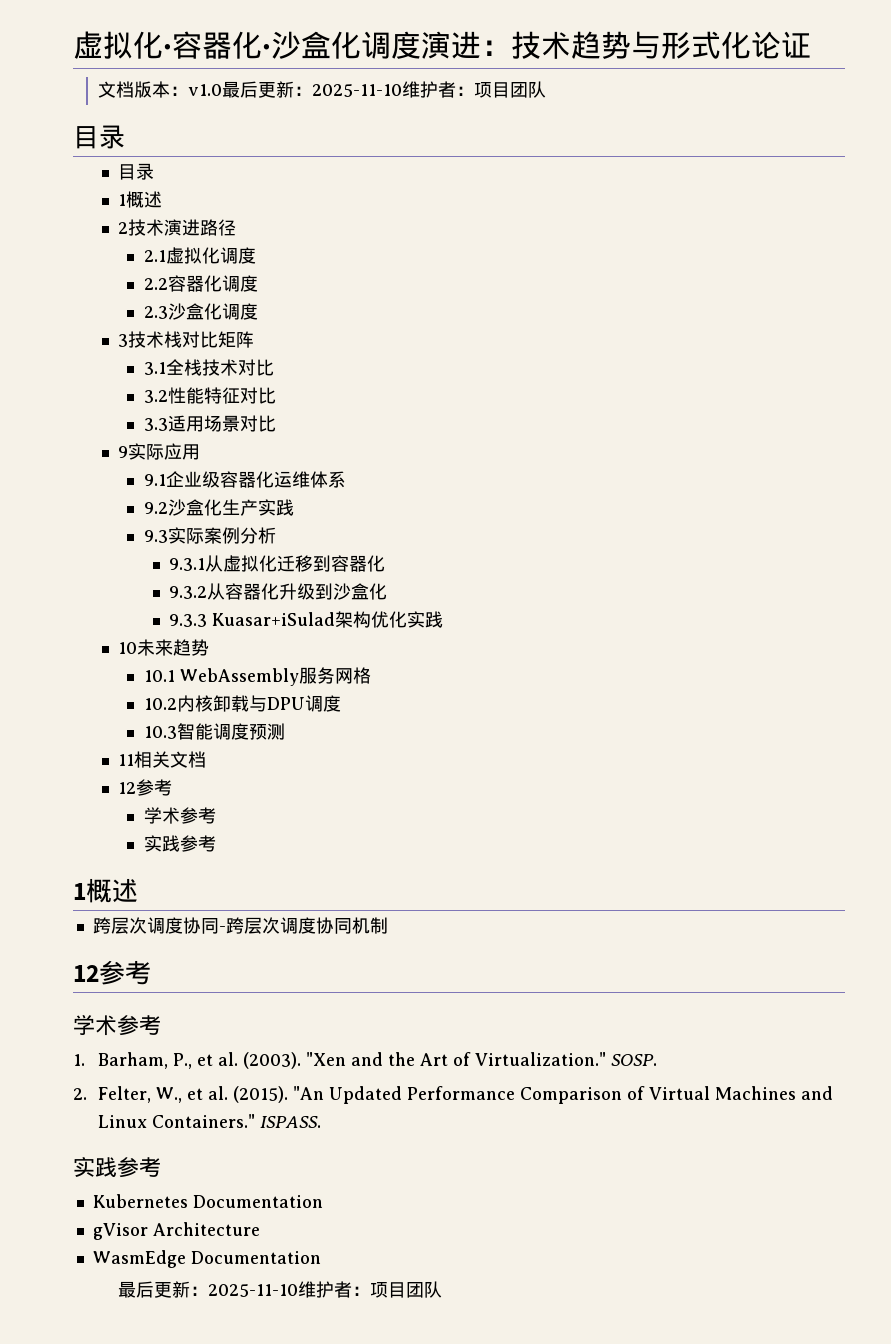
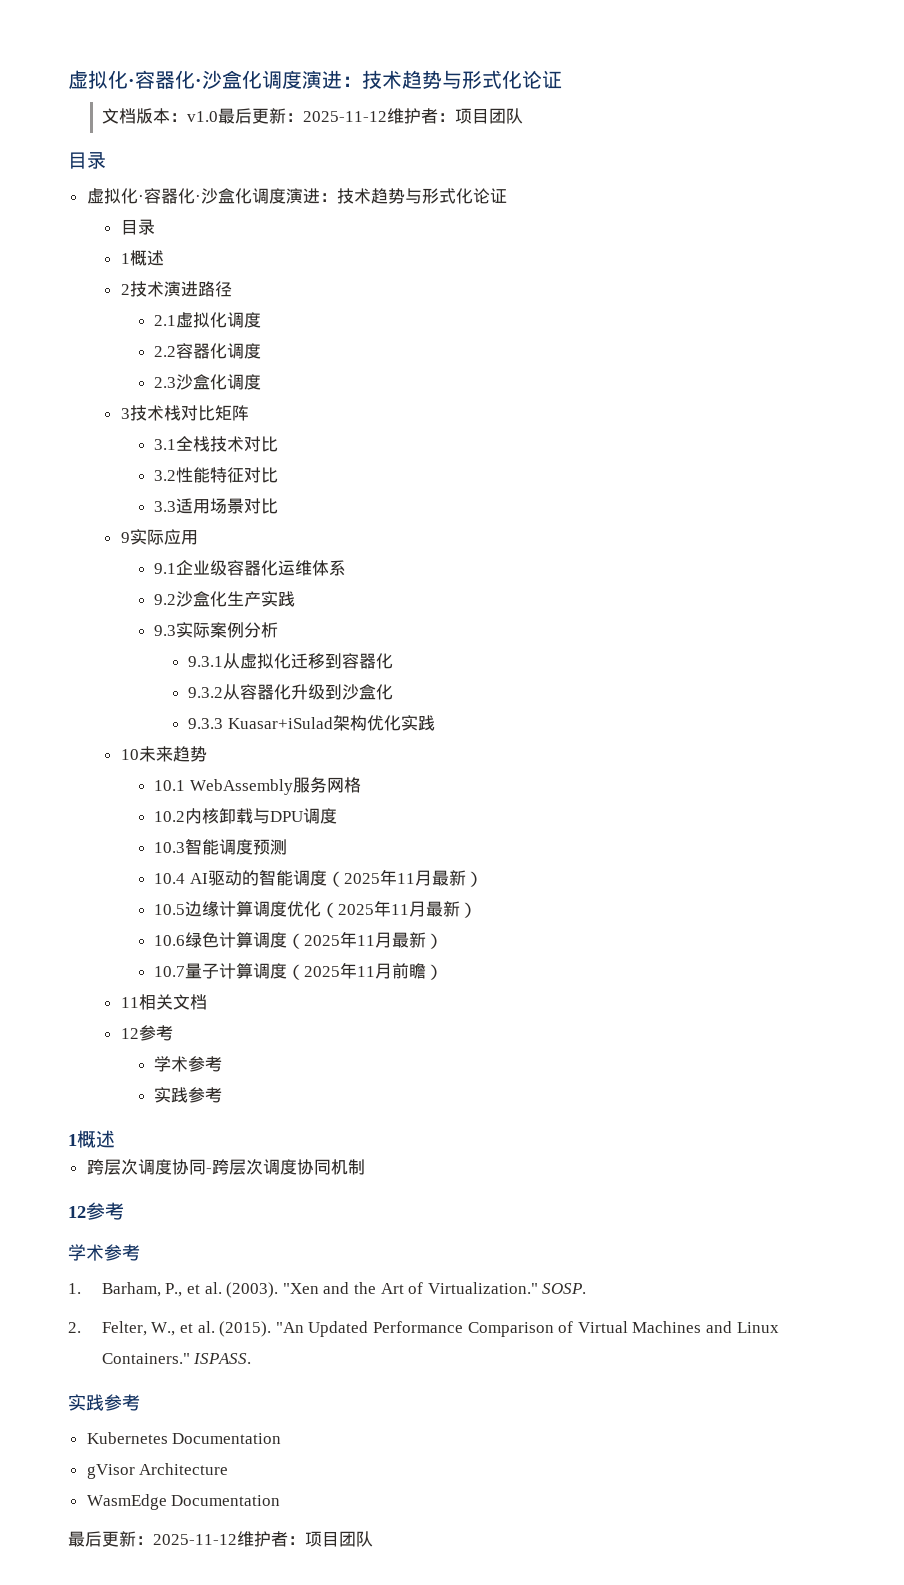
[312,84,403,97] 2025-11-10 -> [302,111,387,122] 2025-11-12
(125, 137) none -> [86,188,507,204] // 虚拟化·容器化·沙盒化调度演进：技术趋势与形式化论证
(285, 731) none -> [154,869,484,887] [154,900,478,918] [154,931,444,949] [154,962,444,980] // 10.4 AI驱动的智能调度（2025年11月最新） // 10.5边缘计算调度优化（2025年11月最新） // 10.6绿色计算调度（2025年11月最新） // 10.7量子计算调度（2025年11月前瞻）
[207,1284,298,1297] 2025-11-10 -> [153,1534,237,1545] 2025-11-12

